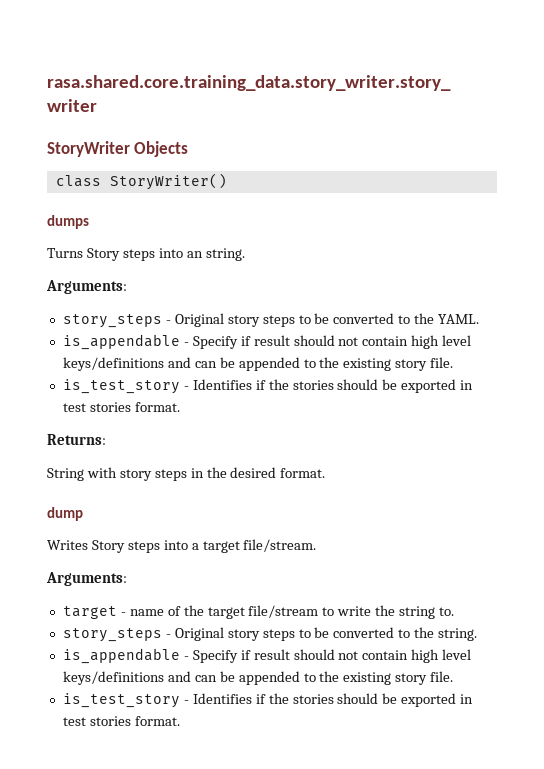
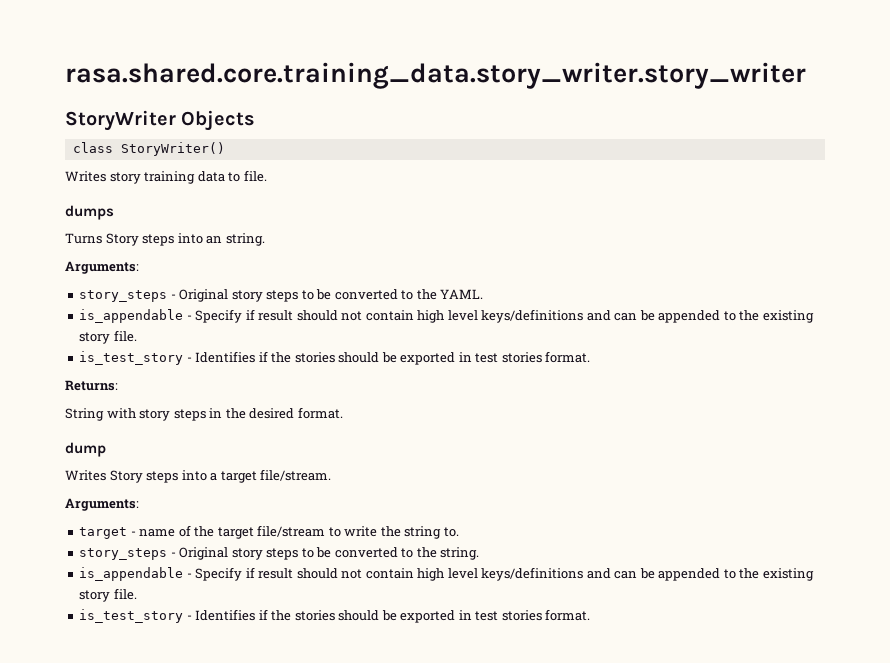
(227, 181) none -> [65,170,267,184] // Writes story training data to file.

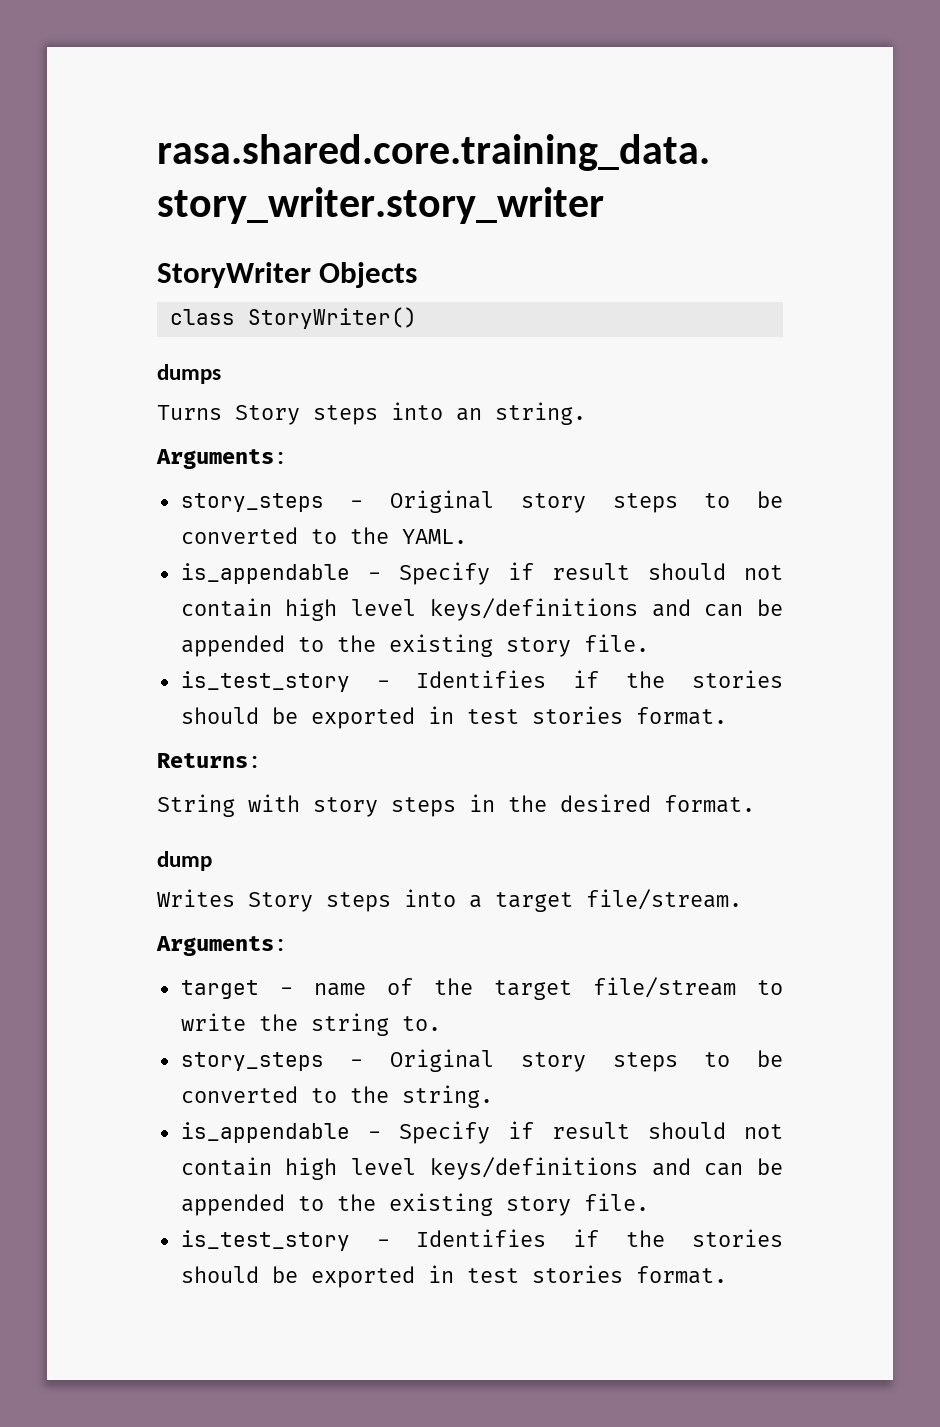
[65,170,267,184] // Writes story training data to file. -> (417, 318) none

